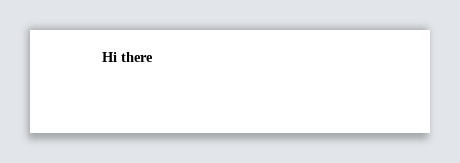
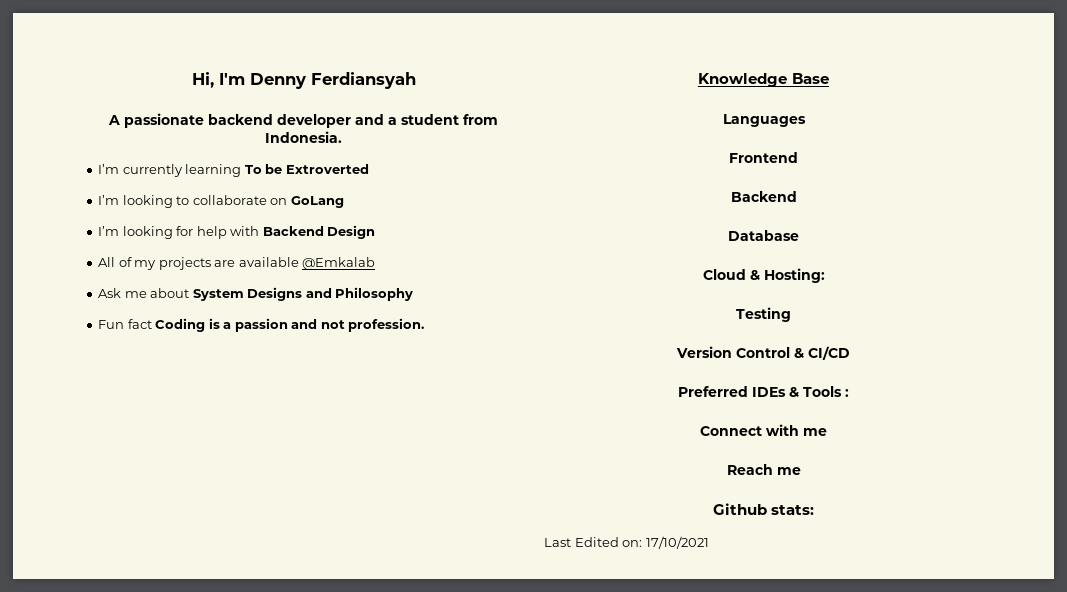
[102,52,153,62] Hi there -> [191,72,416,89] [108,113,498,128] [265,131,342,143] [98,164,369,177] [98,195,344,208] [98,225,376,239] [98,257,376,270] [98,287,414,301] [98,318,425,332] [698,73,829,87] [722,114,806,127] [729,152,798,163] [730,191,797,202] [728,230,799,241] [702,268,825,283] [736,307,791,322] [676,346,850,360] [678,386,849,397] [700,424,827,436] [726,464,801,475] [712,503,815,515] [544,536,709,549] Hi, I'm Denny Ferdiansyah // A passionate backend developer and a student from Indonesia. // I’m currently learning To be Extroverted // I’m looking to collaborate on GoLang // I’m looking for help with Backend Design // All of my projects are available @Emkalab // Ask me about System Designs and Philosophy // Fun fact Coding is a passion and not profession. // Knowledge Base // Languages // Frontend // Backend // Database // Cloud & Hosting: // Testing // Version Control & CI/CD // Preferred IDEs & Tools : // Connect with me // Reach me // Github stats: // Last Edited on: 17/10/2021

